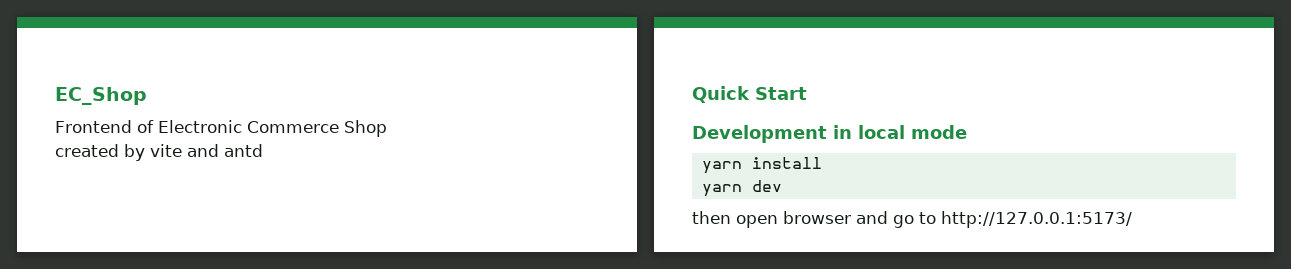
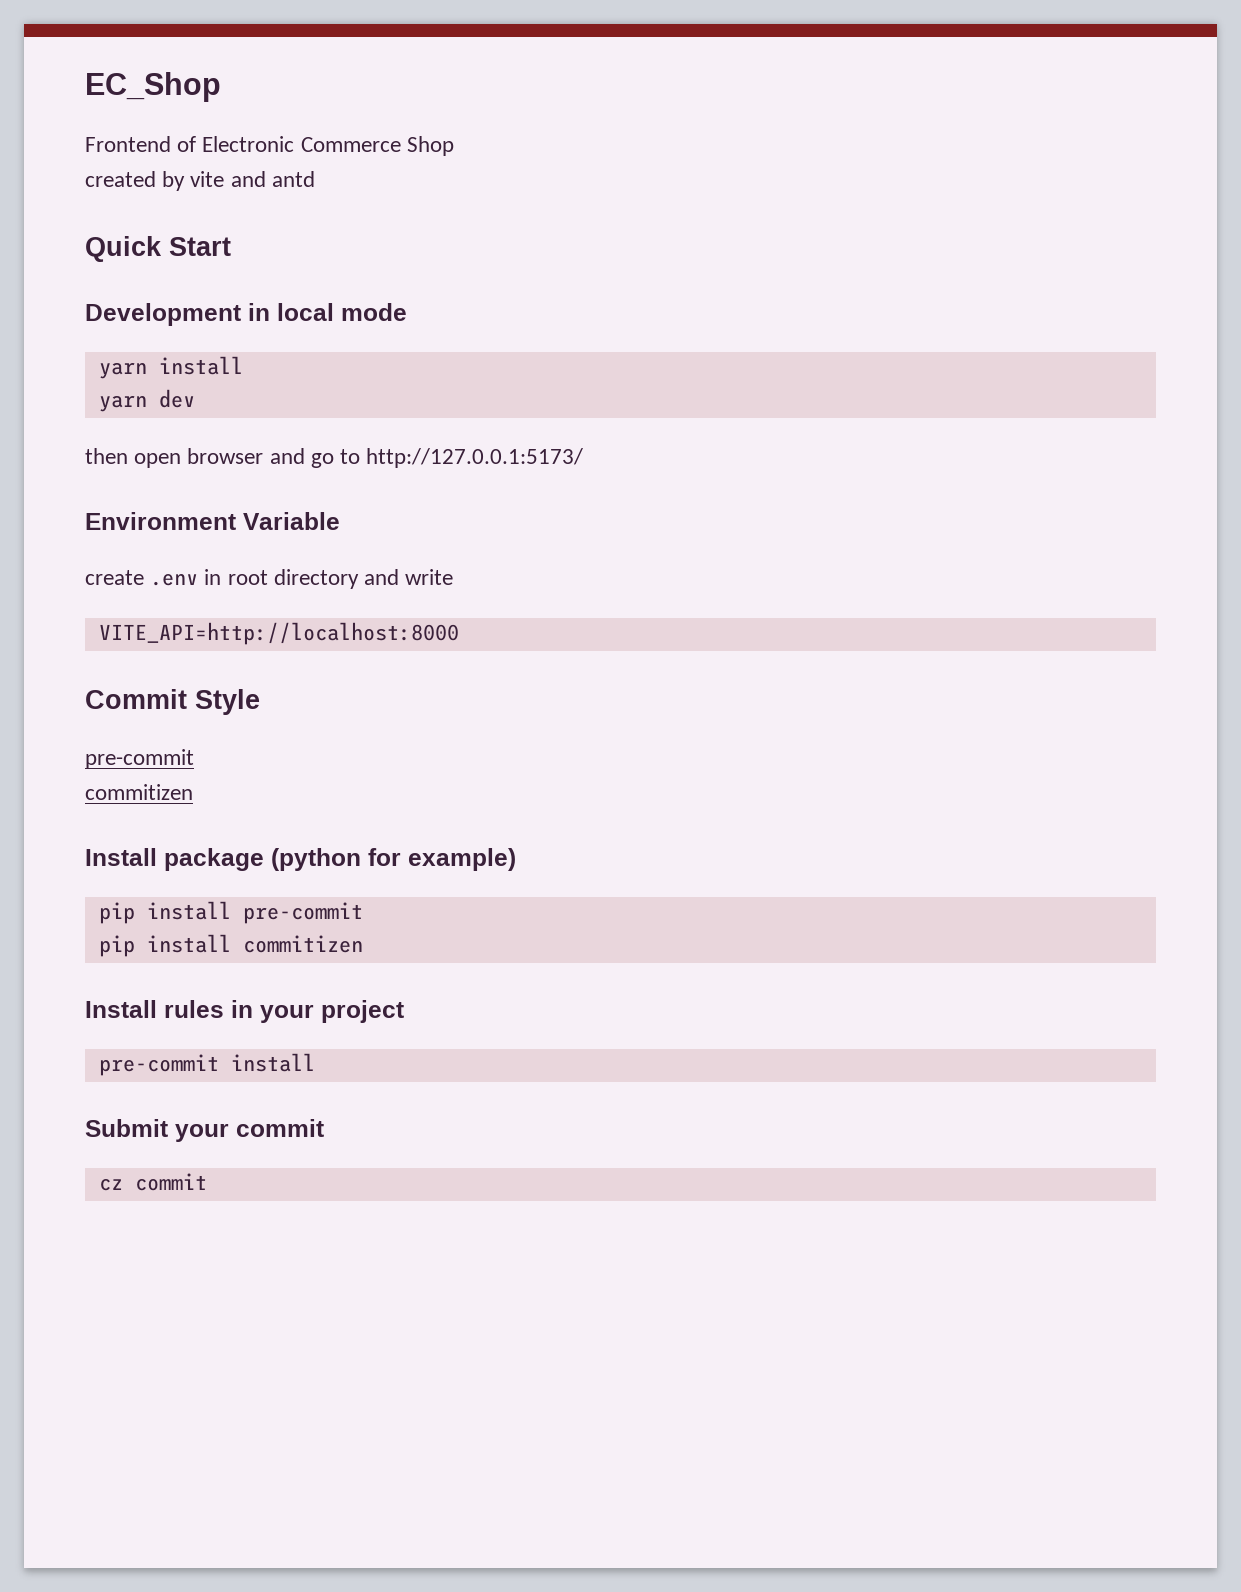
(1132, 219) none -> [85,512,340,530] [85,569,454,589] [98,622,459,645] [85,689,260,715] [85,749,194,769] [85,784,193,800] [85,848,516,871] [98,901,363,924] [98,934,363,957] [85,1000,404,1023] [98,1053,315,1076] [85,1119,324,1142] [98,1173,207,1191] // Environment Variable // create .env in root directory and write // VITE_API=http://localhost:8000 // Commit Style // pre-commit // commitizen // Install package (python for example) // pip install pre-commit // pip install commitizen // Install rules in your project // pre-commit install // Submit your commit // cz commit

